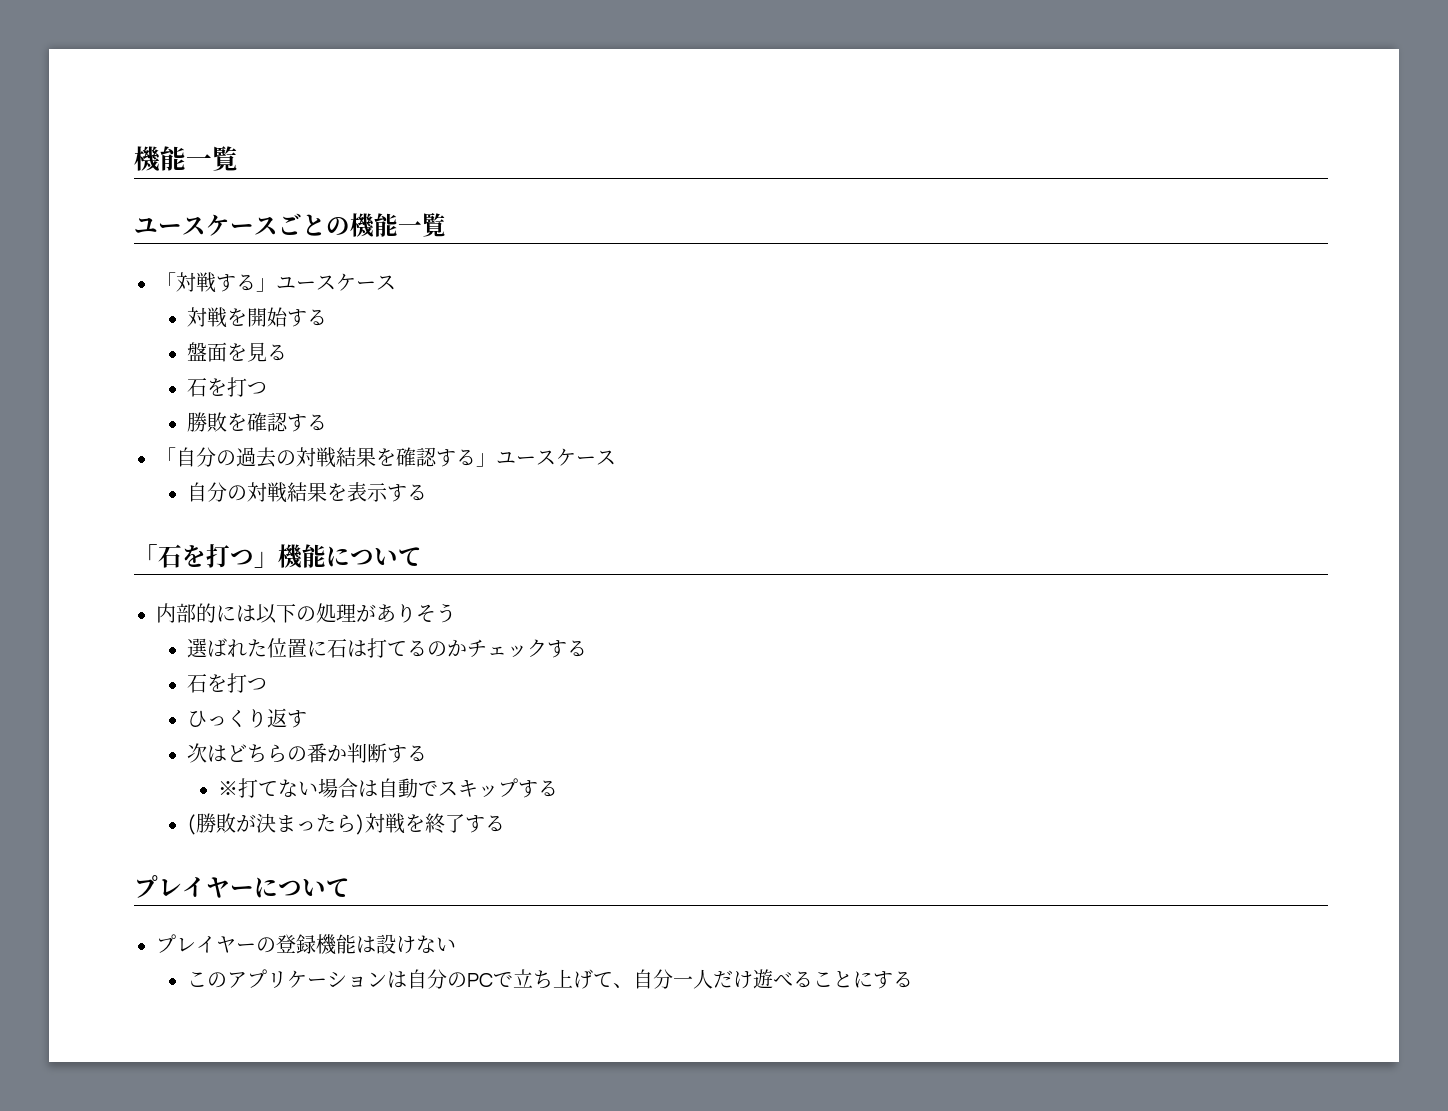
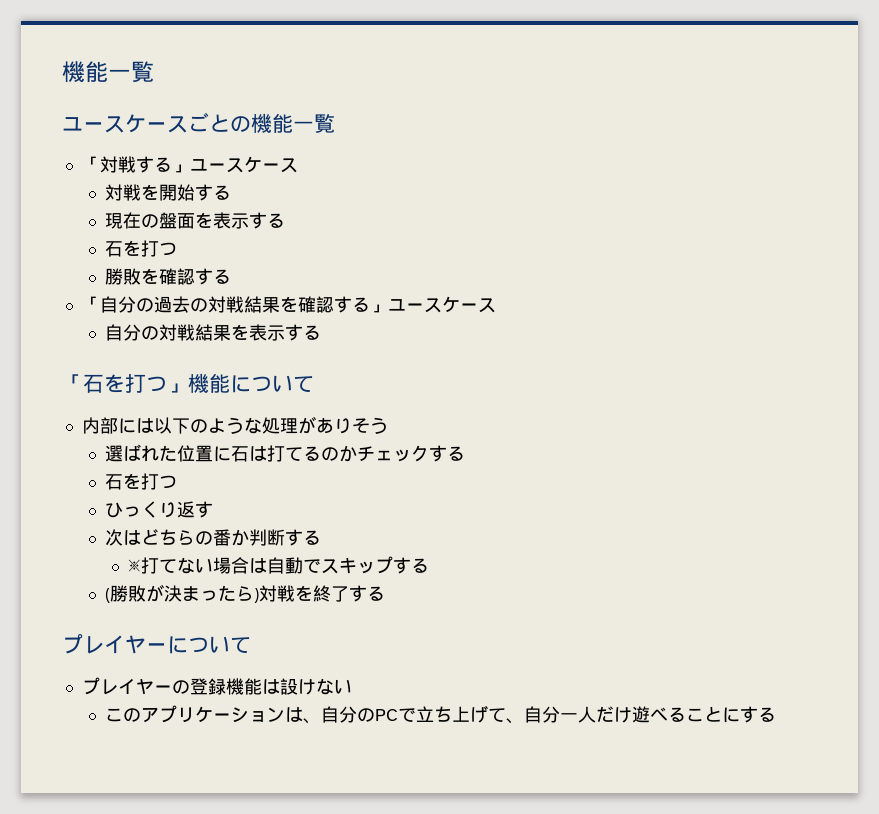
[186,342,267,362] 盤面を見 -> [105,212,268,229] 現在の盤面を表示す
[196,603,216,623] 的 -> (118, 425) none
(316, 614) none -> [207,417,262,434] ような
(407, 979) none -> [303,718,322,724] 、

